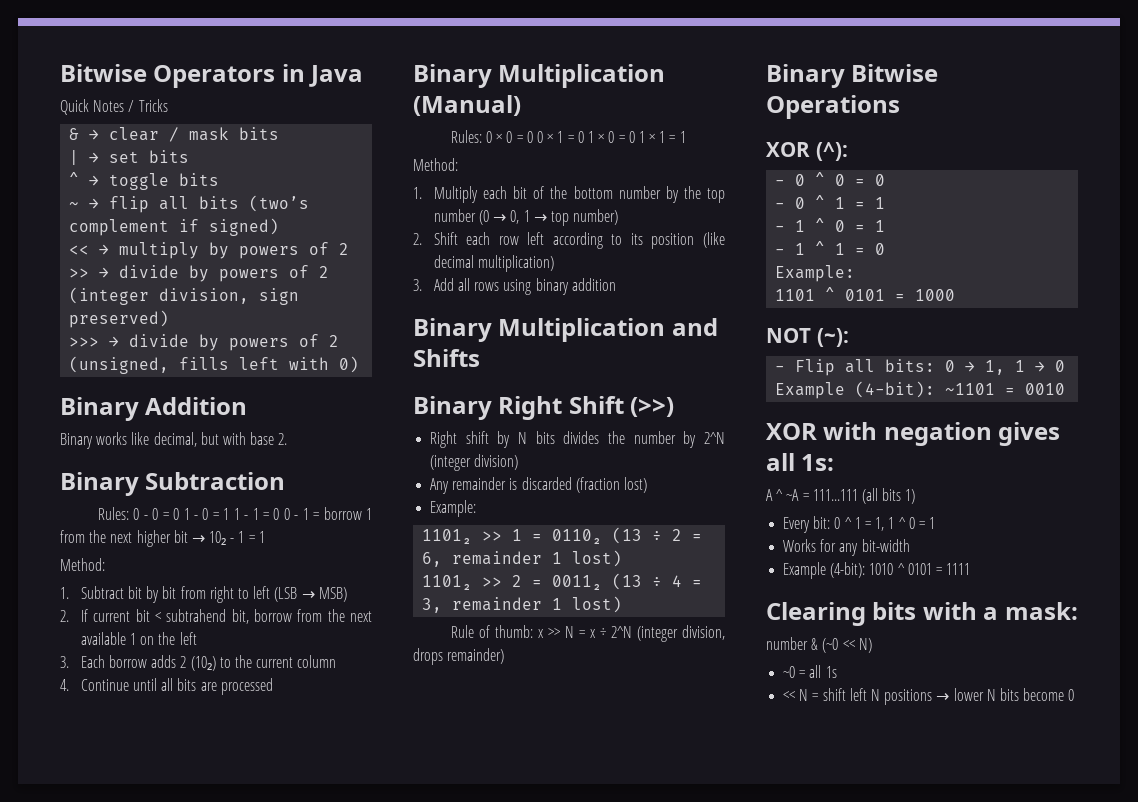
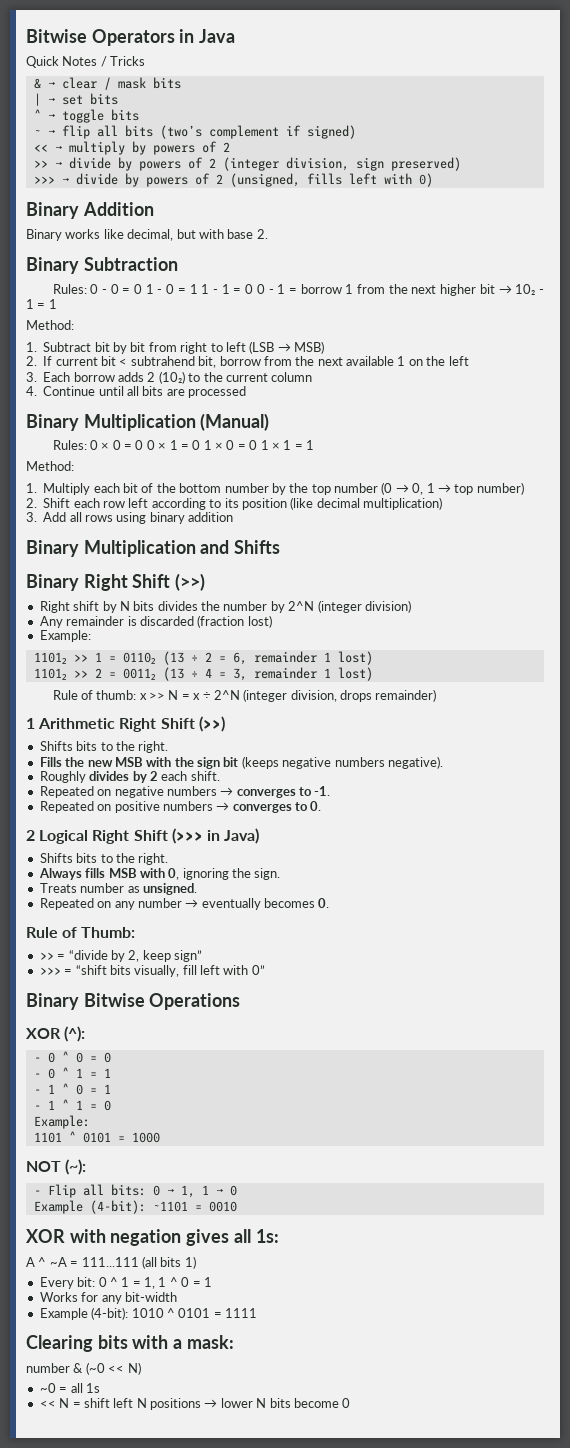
(505, 656) none -> [26,716,225,732] [39,741,169,753] [39,756,443,769] [39,771,220,783] [39,786,331,798] [39,801,322,813] [26,828,260,844] [39,853,169,865] [38,868,281,880] [39,883,197,895] [39,898,330,910] [26,927,136,938] [39,950,202,962] [39,965,265,977] // 1 Arithmetic Right Shift (>>) // Shifts bits to the right. // Fills the new MSB with the sign bit (keeps negative numbers negative). // Roughly divides by 2 each shift. // Repeated on negative numbers → converges to -1. // Repeated on positive numbers → converges to 0. // 2 Logical Right Shift (>>> in Java) // Shifts bits to the right. // Always fills MSB with 0, ignoring the sign. // Treats number as unsigned. // Repeated on any number → eventually becomes 0. // Rule of Thumb: // >> = “divide by 2, keep sign” // >>> = “shift bits visually, fill left with 0”

